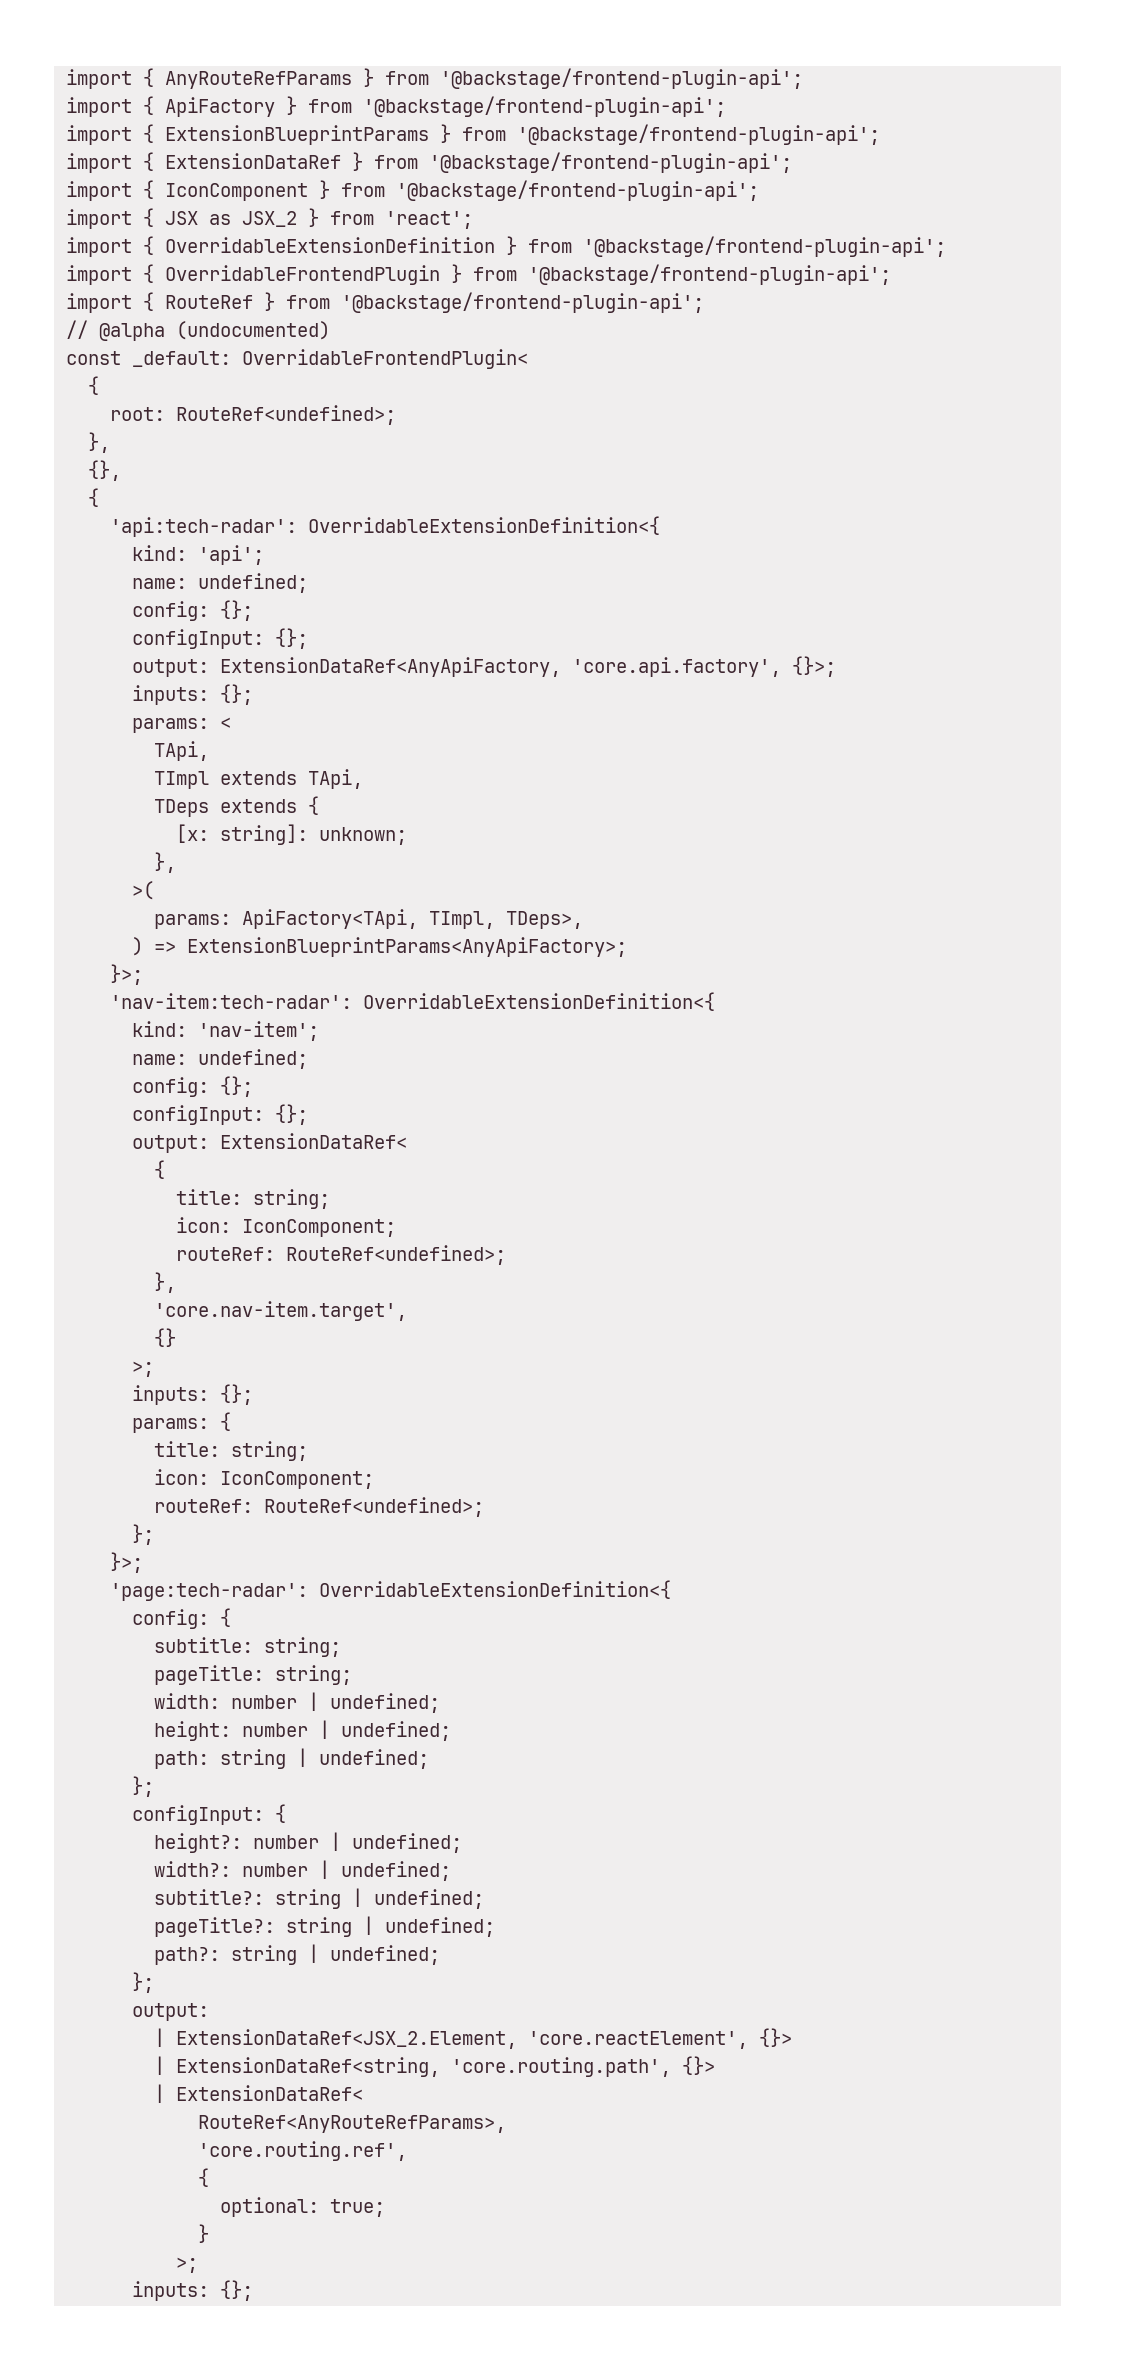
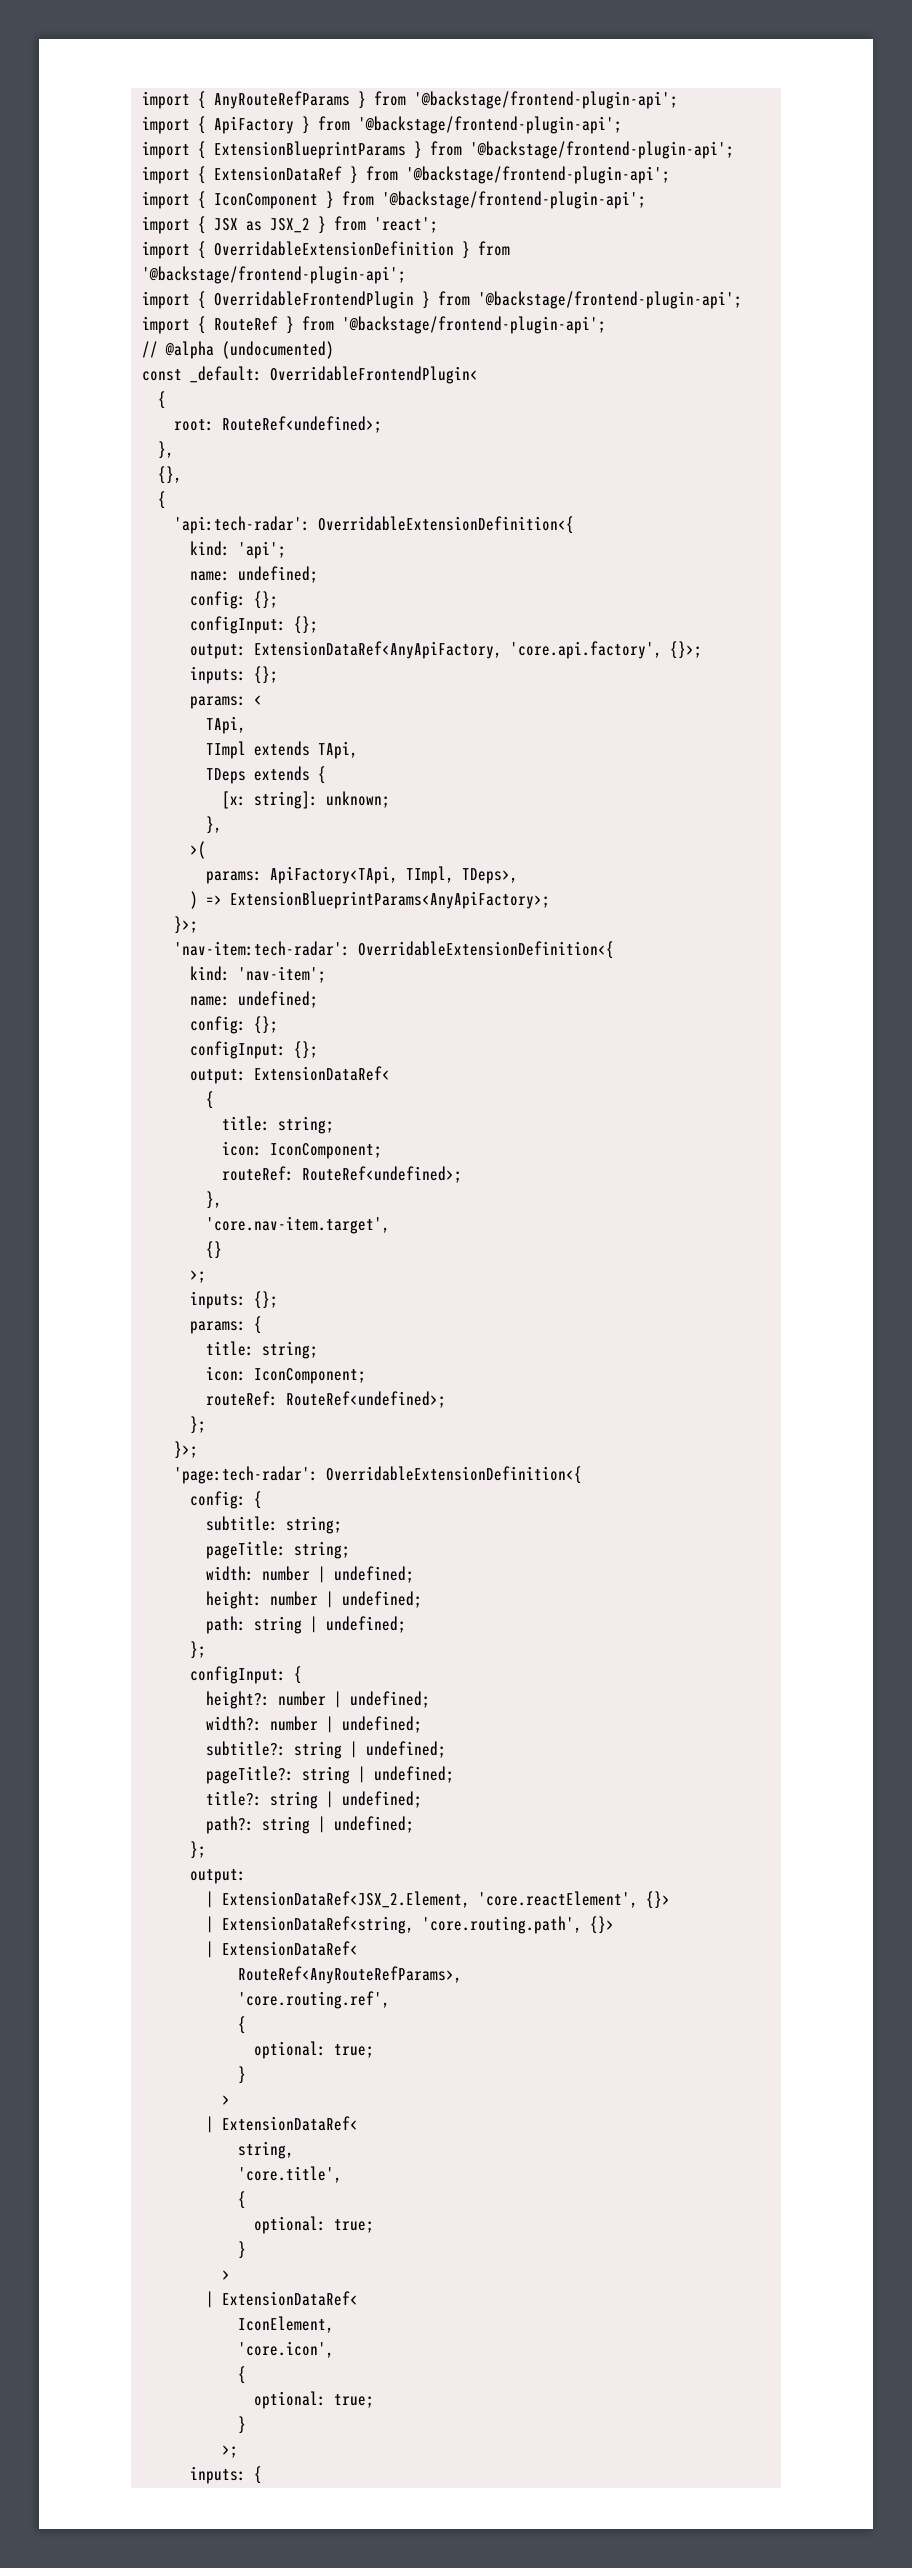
(495, 1927) none -> [205,1791,422,1809] // title?: string | undefined;
[175,2257,198,2273] [131,2280,253,2301] // >; // inputs: {}; -> [221,2095,230,2105] [205,2116,358,2133] [237,2141,294,2159] [237,2166,342,2183] [237,2191,246,2209] [253,2216,374,2234] [237,2241,246,2259] [221,2270,230,2280] [205,2291,358,2308] [237,2316,334,2333] [237,2341,334,2358] [237,2366,246,2384] [253,2391,374,2409] [237,2416,246,2434] [221,2445,238,2458] [189,2466,262,2484] // > // | ExtensionDataRef< // string, // 'core.title', // { // optional: true; // } // > // | ExtensionDataRef< // IconElement, // 'core.icon', // { // optional: true; // } // >; // inputs: {

